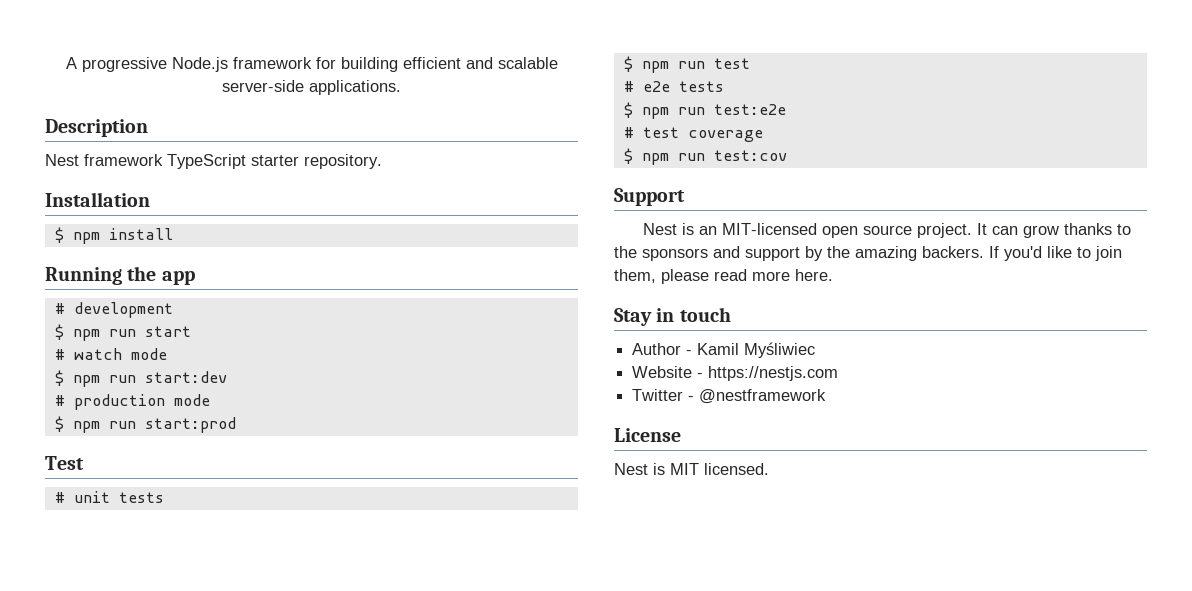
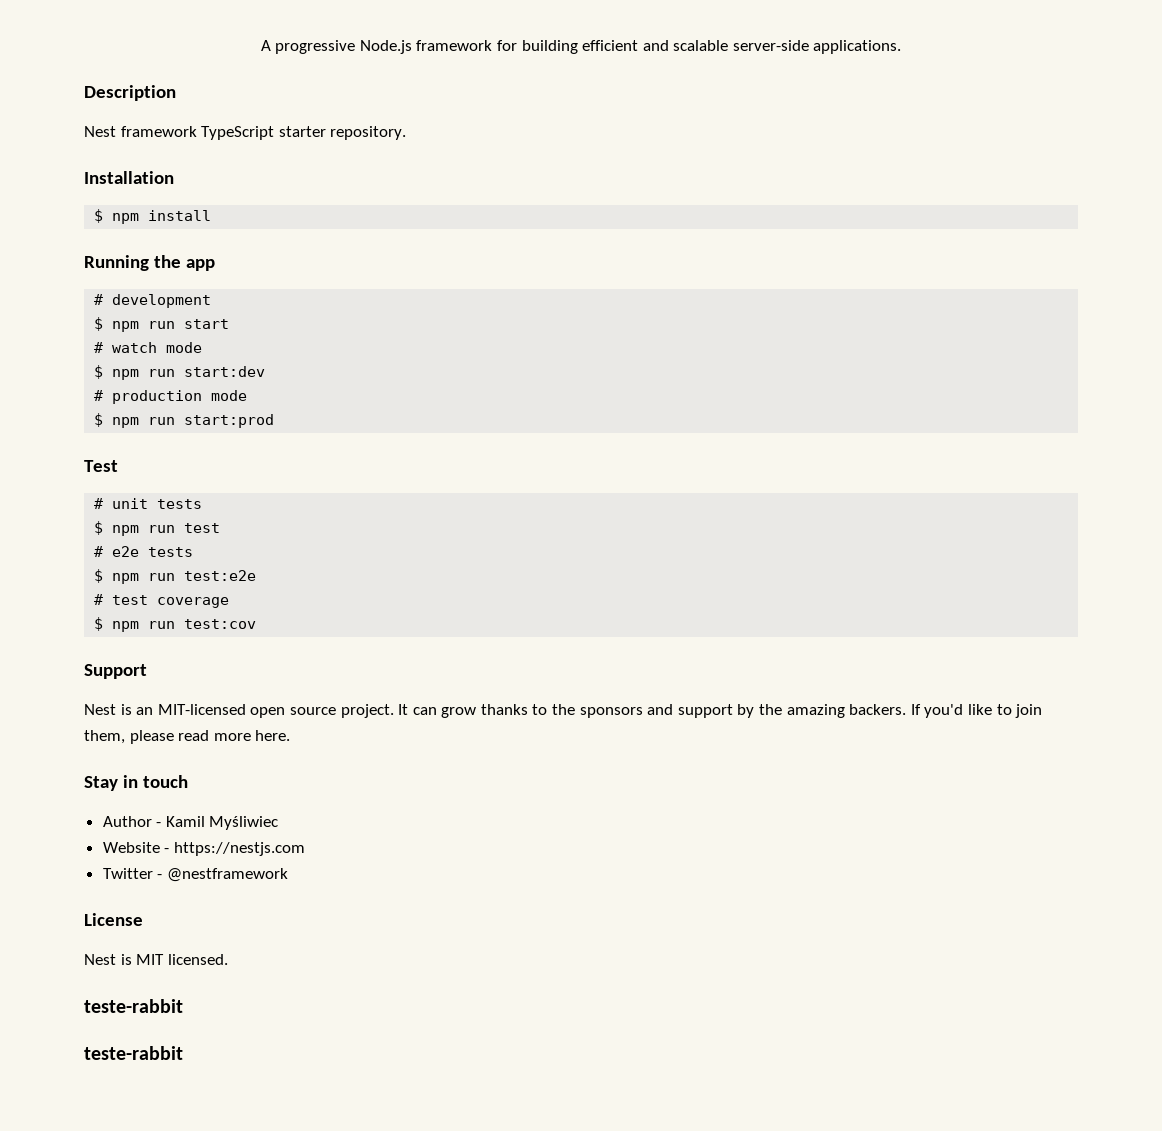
(769, 469) none -> [84,999,183,1013] [84,1046,183,1060] // teste-rabbit // teste-rabbit

